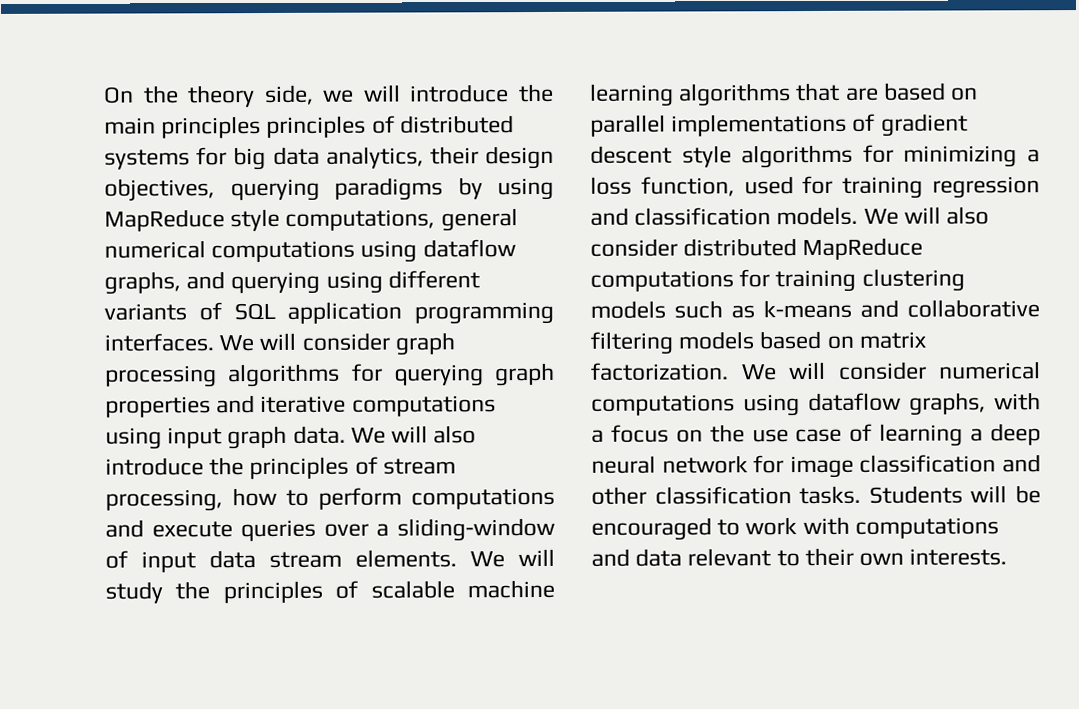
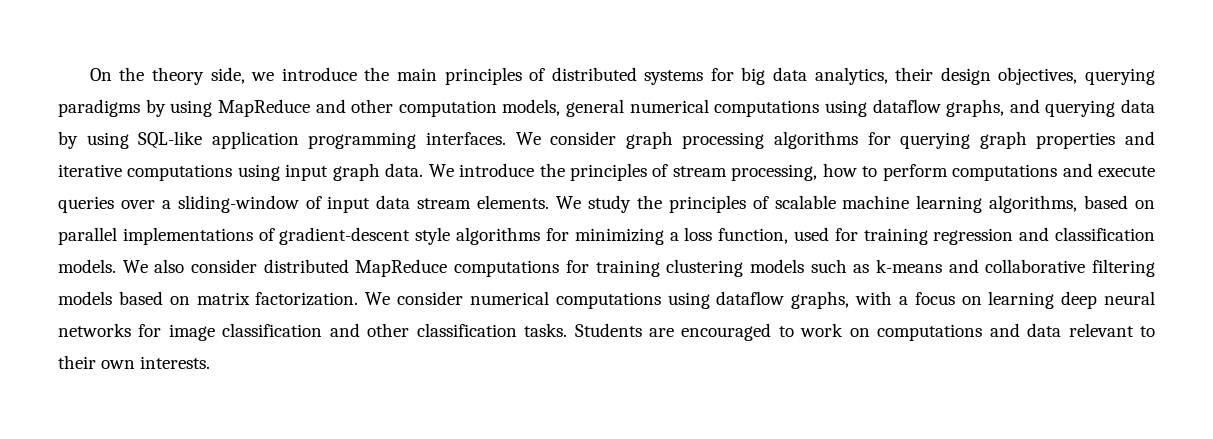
[363,84,401,102] will -> (275, 76) none
[266,115,367,139] principles -> (522, 76) none
[230,208,436,232] style computations, -> [315,99,561,117] and other computation models,
[325,270,480,294] [104,302,276,321] using different variants of SQL -> [1121,99,1155,113] [58,131,203,149] data by using SQL-like
[259,332,297,351] will -> (541, 138) none
[391,425,477,444] will also -> (454, 170) none
[518,548,555,567] will -> (582, 202) none
[679,82,879,107] algorithms that are -> [989,195,1078,213] algorithms,
[880,113,968,137] [590,145,672,164] gradient descent -> [279,227,411,245] gradient-descent
[903,206,941,224] will -> (148, 266) none
[789,361,826,380] will -> (391, 298) none
[709,423,984,447] the use case of learning a -> [988,291,1055,309] learning
[661,455,748,474] network -> [58,323,131,337] networks
[970,485,1041,504] will be -> [649,328,675,337] are
[802,516,850,536] with -> [849,328,870,337] on

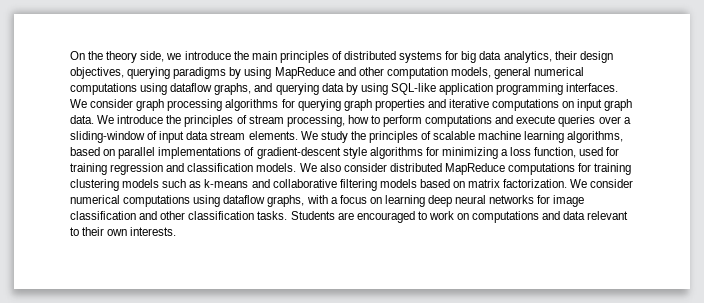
[237,164,280,181] using -> [562,101,575,108] on

